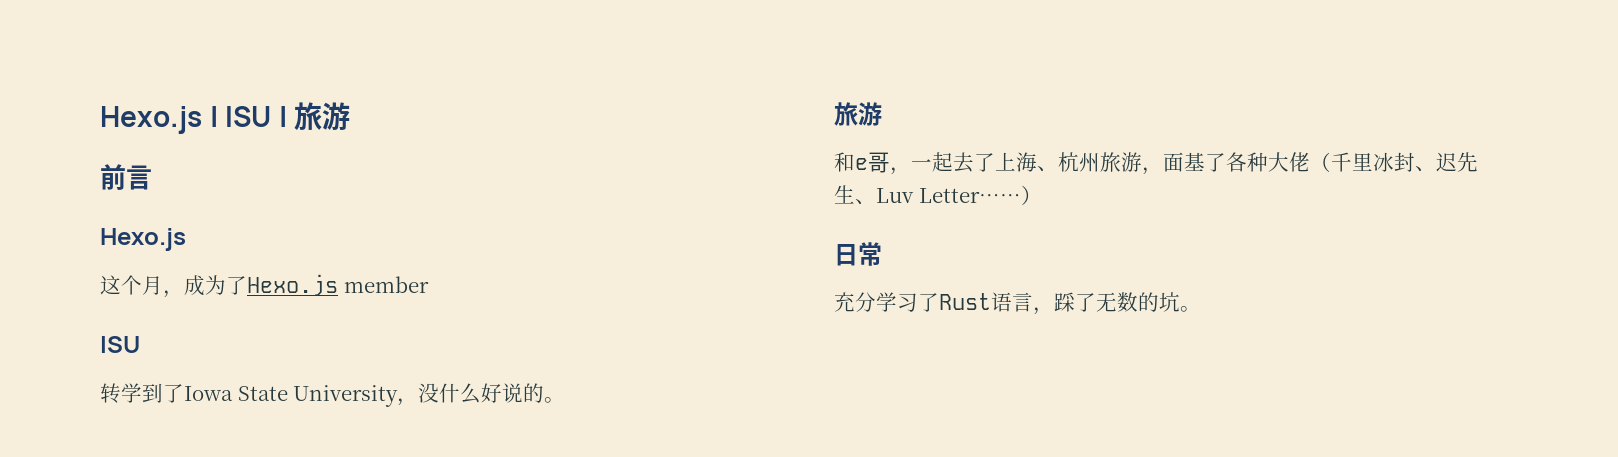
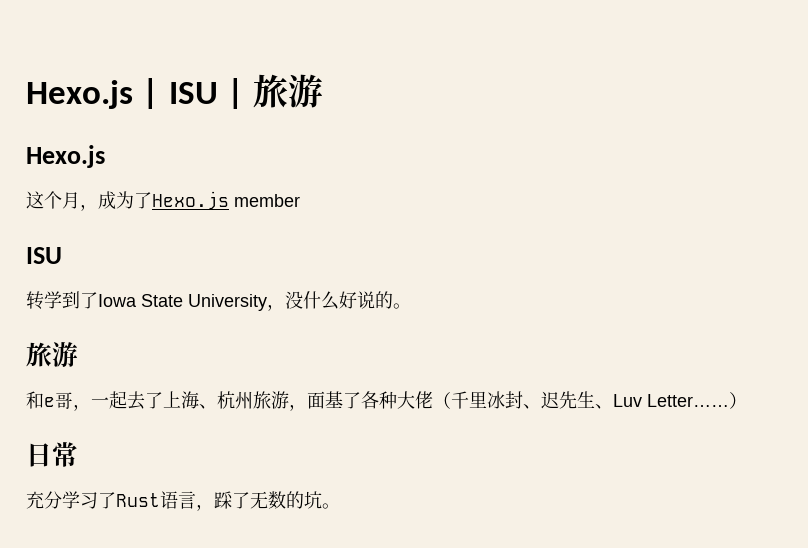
[100,164,152,190] // 前言 -> (324, 91) none

